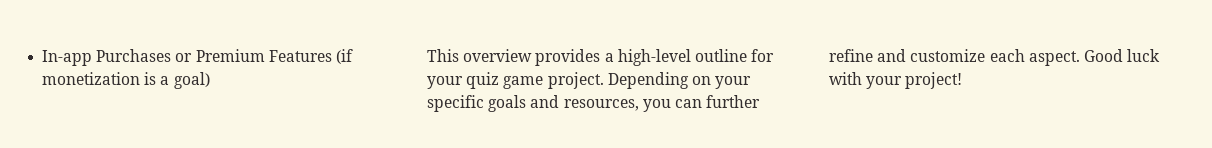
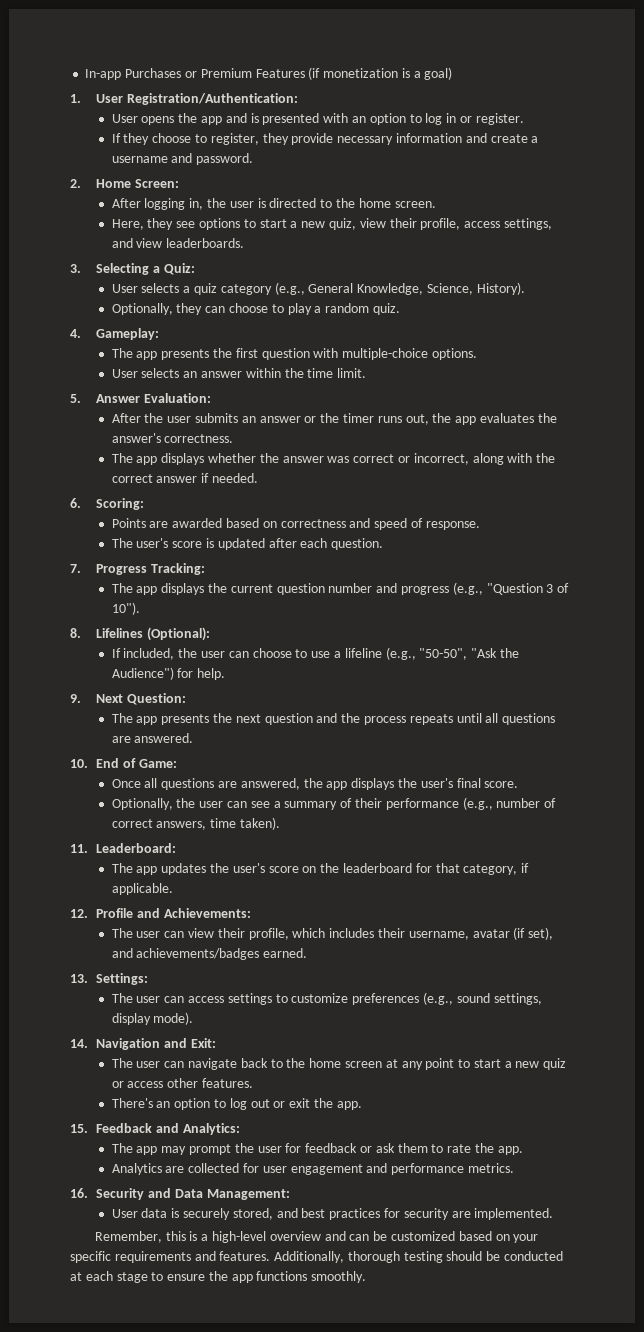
[427,49,775,66] [427,72,752,89] [427,95,761,112] [829,49,1161,66] [829,72,963,89] This overview provides a high-level outline for your quiz game project. Depending on your specific goals and resources, you can further refine and customize each aspect. Good luck with your project! -> [70,93,299,105] [111,113,524,125] [111,133,539,145] [111,153,254,165] [70,179,180,188] [111,198,436,210] [111,218,552,230] [111,238,245,248] [70,263,195,275] [111,282,525,295] [111,303,400,315] [70,328,160,340] [111,348,477,360] [111,368,367,378] [70,393,212,403] [111,413,557,425] [111,433,234,443] [111,453,556,465] [111,473,259,483] [70,498,145,510] [111,518,480,530] [111,538,384,550] [70,563,206,575] [111,582,570,595] [111,602,140,615] [70,627,211,641] [111,647,519,660] [111,667,226,680] [70,693,187,705] [111,713,556,725] [111,733,194,743] [70,758,177,768] [111,778,519,790] [111,797,557,810] [111,817,281,830] [70,843,177,853] [111,863,530,875] [111,883,173,895] [70,908,251,918] [111,927,554,940] [111,948,308,960] [70,973,149,985] [111,992,542,1005] [111,1012,194,1025] [70,1038,216,1050] [111,1058,567,1070] [111,1078,254,1088] [111,1098,362,1110] [70,1123,240,1135] [111,1143,523,1155] [111,1163,514,1175] [70,1188,290,1200] [111,1208,554,1220] [94,1231,539,1243] [70,1251,564,1263] [70,1271,367,1283] 1. User Registration/Authentication: // User opens the app and is presented with an option to log in or register. // If they choose to register, they provide necessary information and create a username and password. // 2. Home Screen: // After logging in, the user is directed to the home screen. // Here, they see options to start a new quiz, view their profile, access settings, and view leaderboards. // 3. Selecting a Quiz: // User selects a quiz category (e.g., General Knowledge, Science, History). // Optionally, they can choose to play a random quiz. // 4. Gameplay: // The app presents the first question with multiple-choice options. // User selects an answer within the time limit. // 5. Answer Evaluation: // After the user submits an answer or the timer runs out, the app evaluates the answer's correctness. // The app displays whether the answer was correct or incorrect, along with the correct answer if needed. // 6. Scoring: // Points are awarded based on correctness and speed of response. // The user's score is updated after each question. // 7. Progress Tracking: // The app displays the current question number and progress (e.g., "Question 3 of 10"). // 8. Lifelines (Optional): // If included, the user can choose to use a lifeline (e.g., "50-50", "Ask the Audience") for help. // 9. Next Question: // The app presents the next question and the process repeats until all questions are answered. // 10. End of Game: // Once all questions are answered, the app displays the user's final score. // Optionally, the user can see a summary of their performance (e.g., number of correct answers, time taken). // 11. Leaderboard: // The app updates the user's score on the leaderboard for that category, if applicable. // 12. Profile and Achievements: // The user can view their profile, which includes their username, avatar (if set), and achievements/badges earned. // 13. Settings: // The user can access settings to customize preferences (e.g., sound settings, display mode). // 14. Navigation and Exit: // The user can navigate back to the home screen at any point to start a new quiz or access other features. // There's an option to log out or exit the app. // 15. Feedback and Analytics: // The app may prompt the user for feedback or ask them to rate the app. // Analytics are collected for user engagement and performance metrics. // 16. Security and Data Management: // User data is securely stored, and best practices for security are implemented. // Remember, this is a high-level overview and can be customized based on your specific requirements and features. Additionally, thorough testing should be conducted at each stage to ensure the app functions smoothly.

